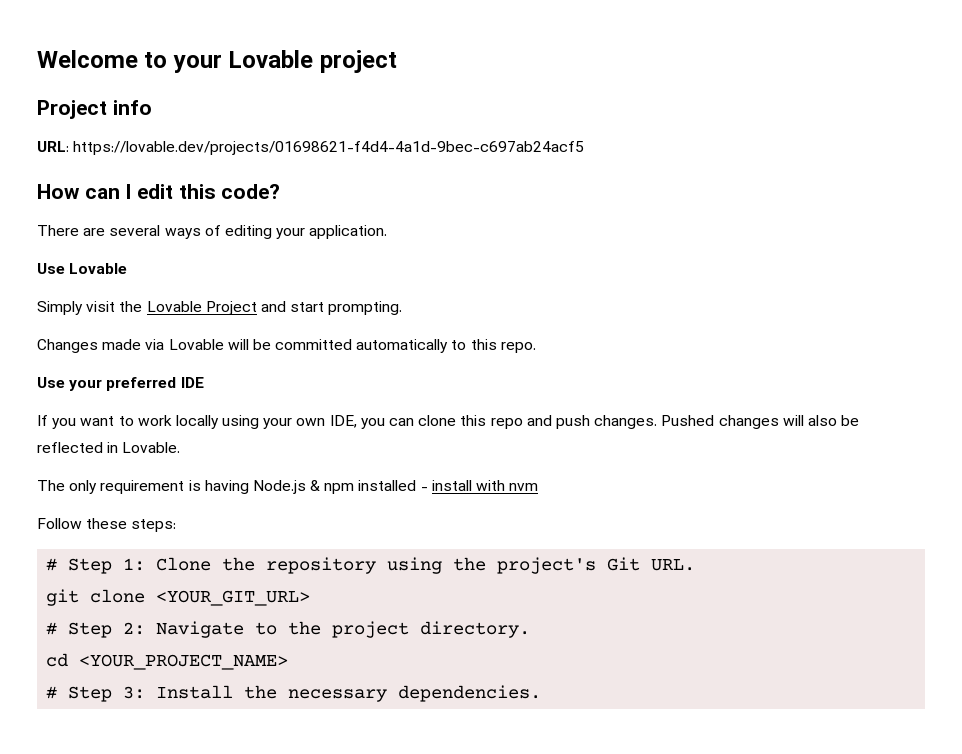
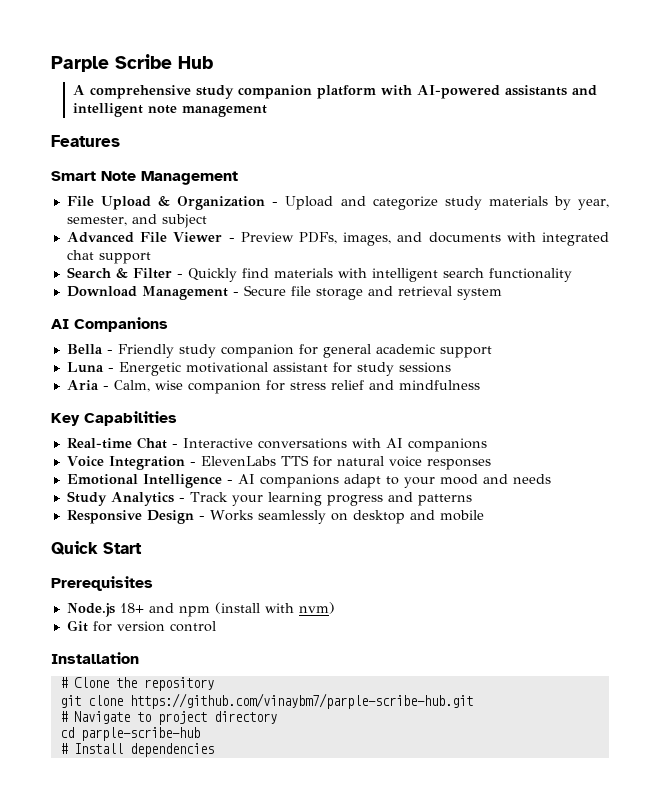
[37,50,397,73] [37,100,152,119] [37,141,585,155] [37,184,281,199] [37,225,388,239] [37,263,128,274] [37,301,403,315] [37,339,536,353] [37,377,204,391] [37,415,860,429] [37,442,181,453] [37,480,539,494] [37,518,177,532] [46,558,146,574] Welcome to your Lovable project // Project info // URL: https://lovable.dev/projects/01698621-f4d4-4a1d-9bec-c697ab24acf5 // How can I edit this code? // There are several ways of editing your application. // Use Lovable // Simply visit the Lovable Project and start prompting. // Changes made via Lovable will be committed automatically to this repo. // Use your preferred IDE // If you want to work locally using your own IDE, you can clone this repo and push changes. Pushed changes will also be reflected in Lovable. // The only requirement is having Node.js & npm installed - install with nvm // Follow these steps: // # Step 1: -> [51,54,213,72] [73,85,598,99] [73,103,268,117] [51,135,120,147] [51,171,238,185] [66,196,609,210] [66,214,207,228] [66,232,609,246] [66,250,151,264] [66,267,572,282] [66,285,502,300] [51,317,168,332] [66,344,492,358] [66,362,451,376] [66,380,480,394] [51,411,177,426] [66,437,487,452] [66,455,491,470] [66,474,551,488] [66,491,472,506] [66,510,484,524] [51,541,142,555] [51,576,153,591] [66,602,335,617] [66,620,216,632] [51,652,139,664] [59,677,68,688] Parple Scribe Hub // A comprehensive study companion platform with AI-powered assistants and intelligent note management // Features // Smart Note Management // File Upload & Organization - Upload and categorize study materials by year, semester, and subject // Advanced File Viewer - Preview PDFs, images, and documents with integrated chat support // Search & Filter - Quickly find materials with intelligent search functionality // Download Management - Secure file storage and retrieval system // AI Companions // Bella - Friendly study companion for general academic support // Luna - Energetic motivational assistant for study sessions // Aria - Calm, wise companion for stress relief and mindfulness // Key Capabilities // Real-time Chat - Interactive conversations with AI companions // Voice Integration - ElevenLabs TTS for natural voice responses // Emotional Intelligence - AI companions adapt to your mood and needs // Study Analytics - Track your learning progress and patterns // Responsive Design - Works seamlessly on desktop and mobile // Quick Start // Prerequisites // Node.js 18+ and npm (install with nvm) // Git for version control // Installation // #
[387,557,696,574] using the project's Git URL. -> (214, 684) none
[156,590,311,606] [46,621,531,638] <YOUR_GIT_URL> // # Step 2: Navigate to the project directory. -> [129,693,473,709] [59,711,277,725] https://github.com/vinaybm7/parple-scribe-hub.git // # Navigate to project directory
[79,654,289,670] [46,685,542,702] <YOUR_PROJECT_NAME> // # Step 3: Install the necessary dependencies. -> [80,727,200,741] [59,743,214,757] parple-scribe-hub // # Install dependencies

